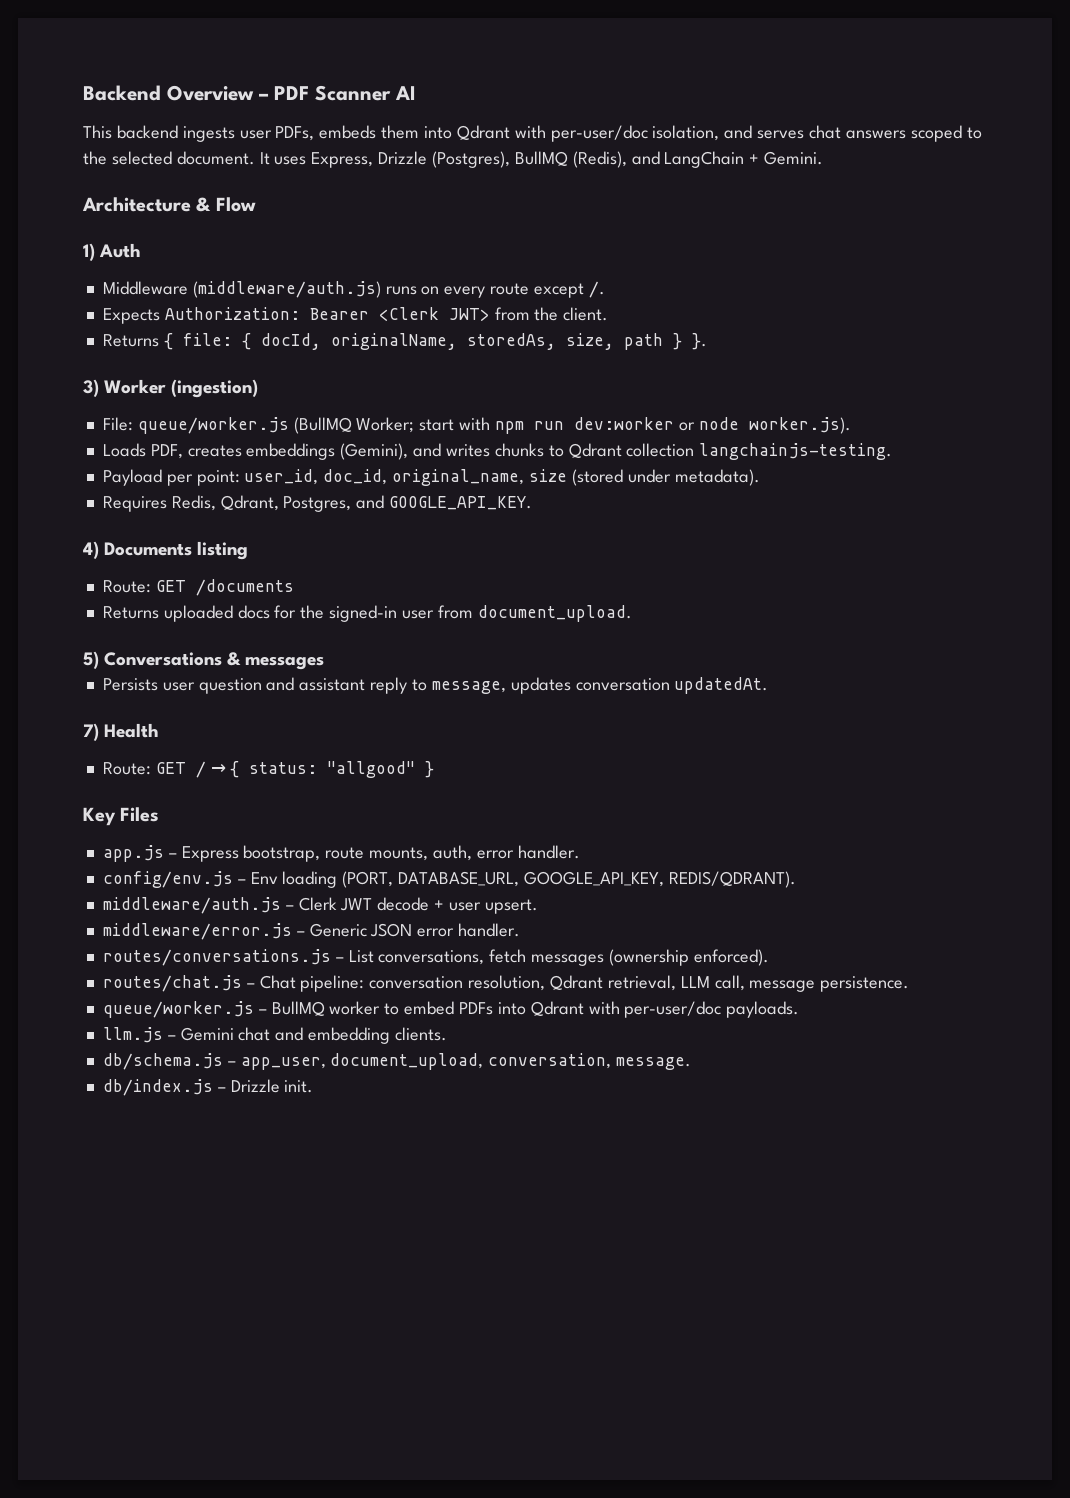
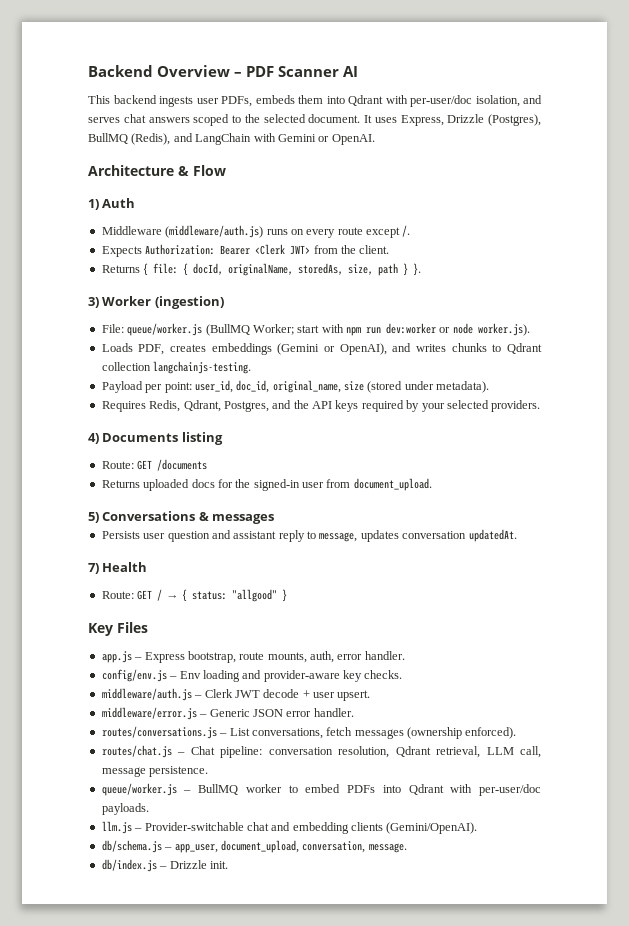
[749,151,824,165] + Gemini. -> [253,133,375,145] with Gemini or OpenAI.
[340,443,409,460] (Gemini), -> [277,343,387,355] (Gemini or OpenAI),
[389,496,533,510] GOOGLE_API_KEY. -> [293,400,541,412] the API keys required by your selected providers.
[342,871,796,888] (PORT, DATABASE_URL, GOOGLE_API_KEY, REDIS/QDRANT). -> [242,670,403,682] and provider-aware key checks.
[180,1027,234,1041] Gemini -> [144,822,244,831] Provider-switchable
[394,1027,447,1041] clients. -> [351,822,478,834] clients (Gemini/OpenAI).

